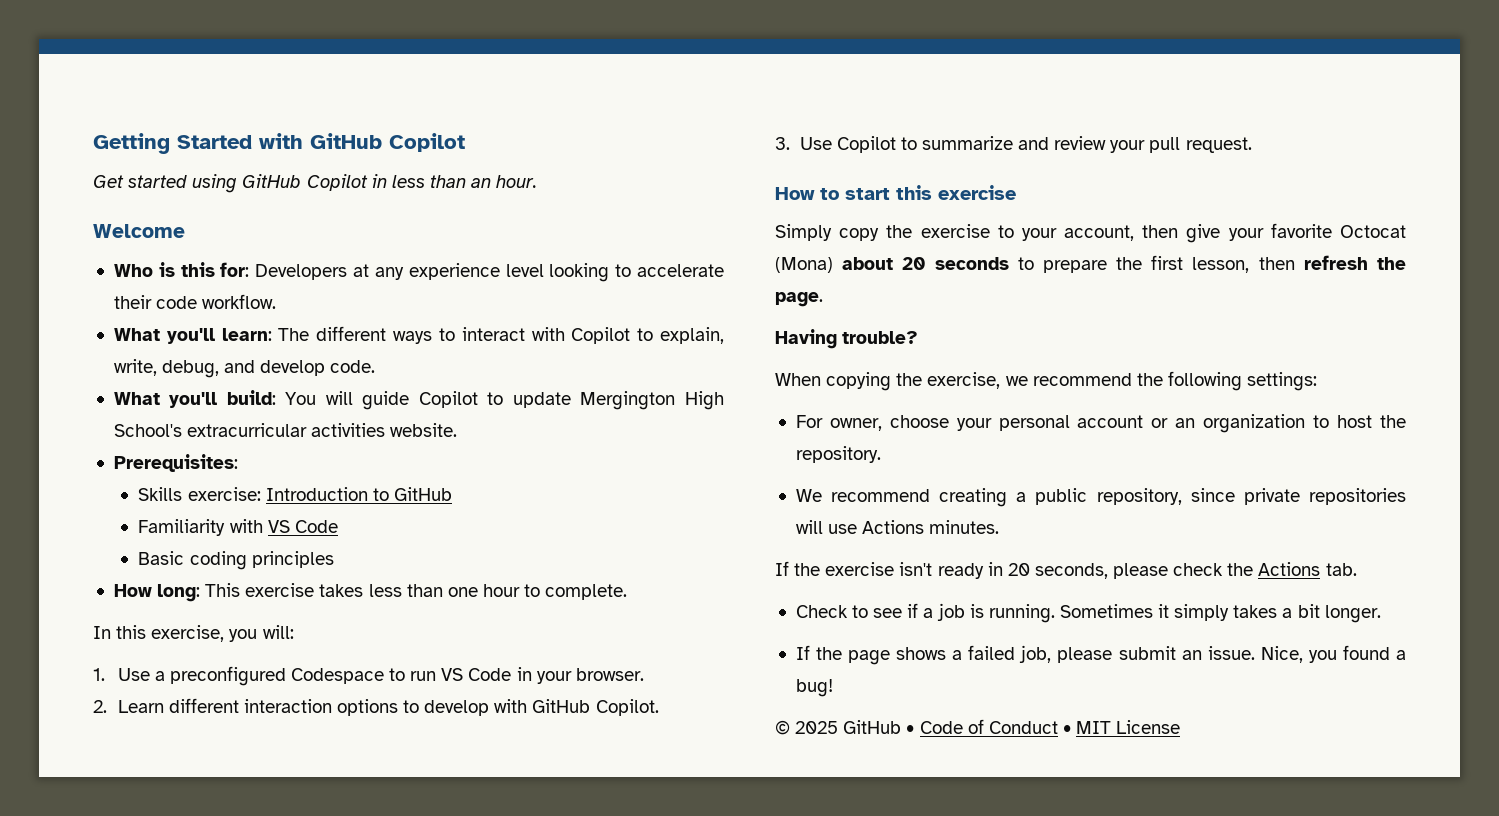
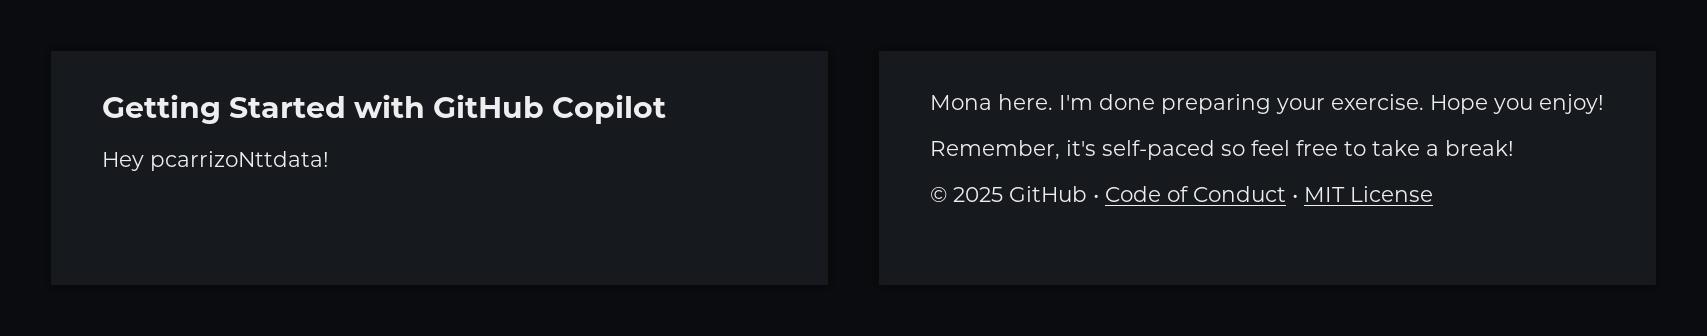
[93,174,538,193] [93,224,185,238] [113,262,725,282] [113,294,277,309] [113,326,724,344] [113,359,376,378] [113,390,724,410] [113,423,458,437] [113,454,238,472] [138,487,452,501] [138,519,338,536] [138,551,334,570] [113,583,628,602] [93,625,294,642] [93,666,644,686] [93,698,659,716] [775,136,1252,153] [775,185,1016,200] [775,223,1406,243] [775,255,1406,273] [775,292,823,307] [775,329,919,349] [775,371,1318,391] [795,414,1406,433] [795,446,881,463] [795,488,1406,507] [795,520,1000,534] [775,561,1357,579] [795,603,1381,623] [795,645,1406,665] [795,679,833,697] Get started using GitHub Copilot in less than an hour. // Welcome // Who is this for: Developers at any experience level looking to accelerate their code workflow. // What you'll learn: The different ways to interact with Copilot to explain, write, debug, and develop code. // What you'll build: You will guide Copilot to update Mergington High School's extracurricular activities website. // Prerequisites: // Skills exercise: Introduction to GitHub // Familiarity with VS Code // Basic coding principles // How long: This exercise takes less than one hour to complete. // In this exercise, you will: // 1. Use a preconfigured Codespace to run VS Code in your browser. // 2. Learn different interaction options to develop with GitHub Copilot. // 3. Use Copilot to summarize and review your pull request. // How to start this exercise // Simply copy the exercise to your account, then give your favorite Octocat (Mona) about 20 seconds to prepare the first lesson, then refresh the page. // Having trouble? // When copying the exercise, we recommend the following settings: // For owner, choose your personal account or an organization to host the repository. // We recommend creating a public repository, since private repositories will use Actions minutes. // If the exercise isn't ready in 20 seconds, please check the Actions tab. // Check to see if a job is running. Sometimes it simply takes a bit longer. // If the page shows a failed job, please submit an issue. Nice, you found a bug! -> [102,151,329,171] [930,94,1604,114] [930,140,1514,160] Hey pcarrizoNttdata! // Mona here. I'm done preparing your exercise. Hope you enjoy! // Remember, it's self-paced so feel free to take a break!

